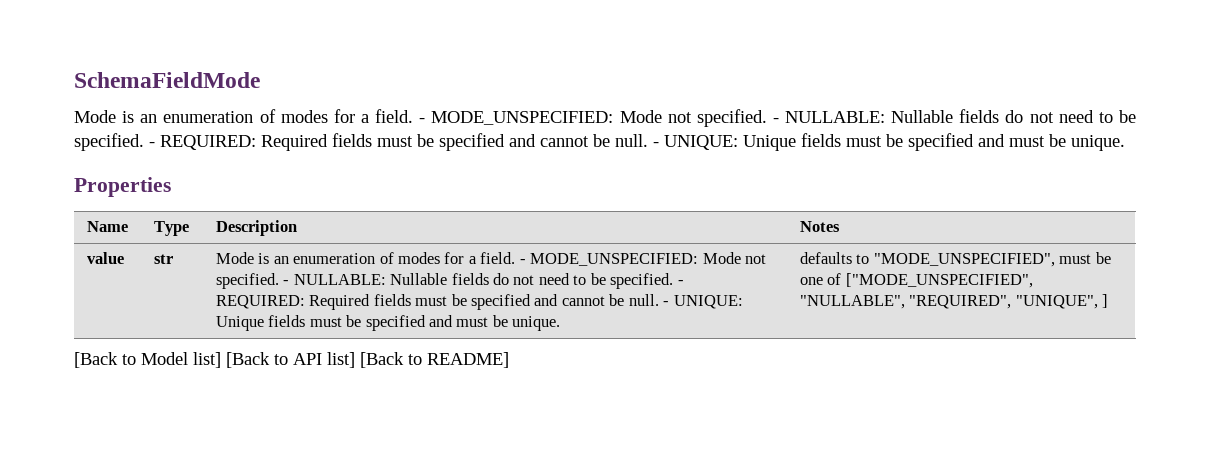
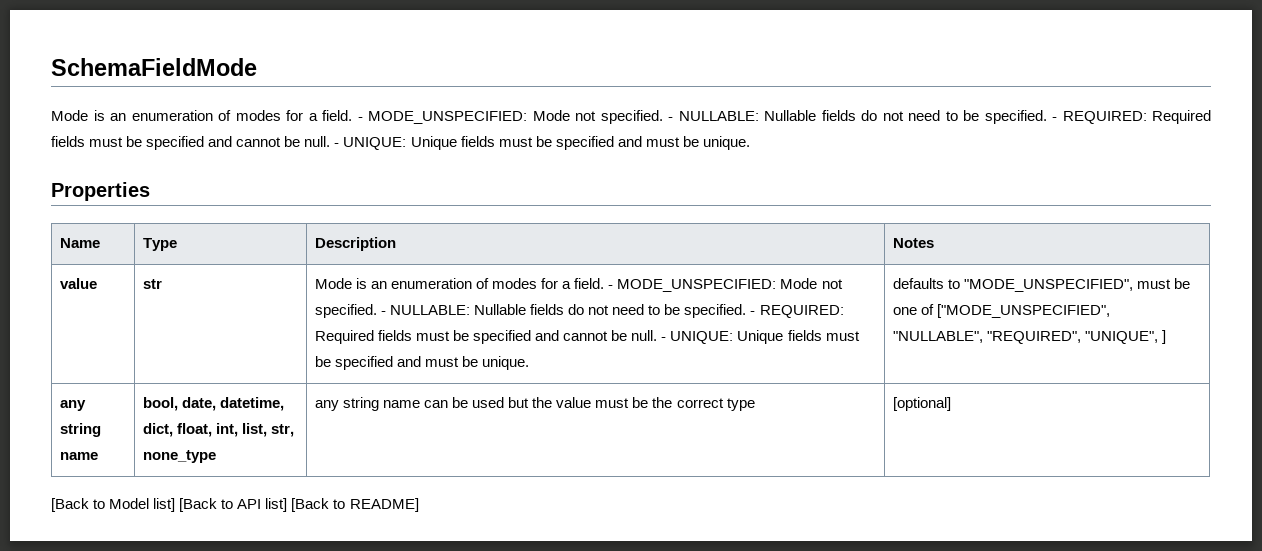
(1109, 301) none -> [59,400,86,411] [59,423,101,437] [59,452,98,460] [142,397,285,411] [142,423,295,437] [142,450,216,463] [314,397,755,411] [892,397,951,411] // any string name | bool, date, datetime, dict, float, int, list, str, none_type | any string name can be used but the value must be the correct type | [optional]

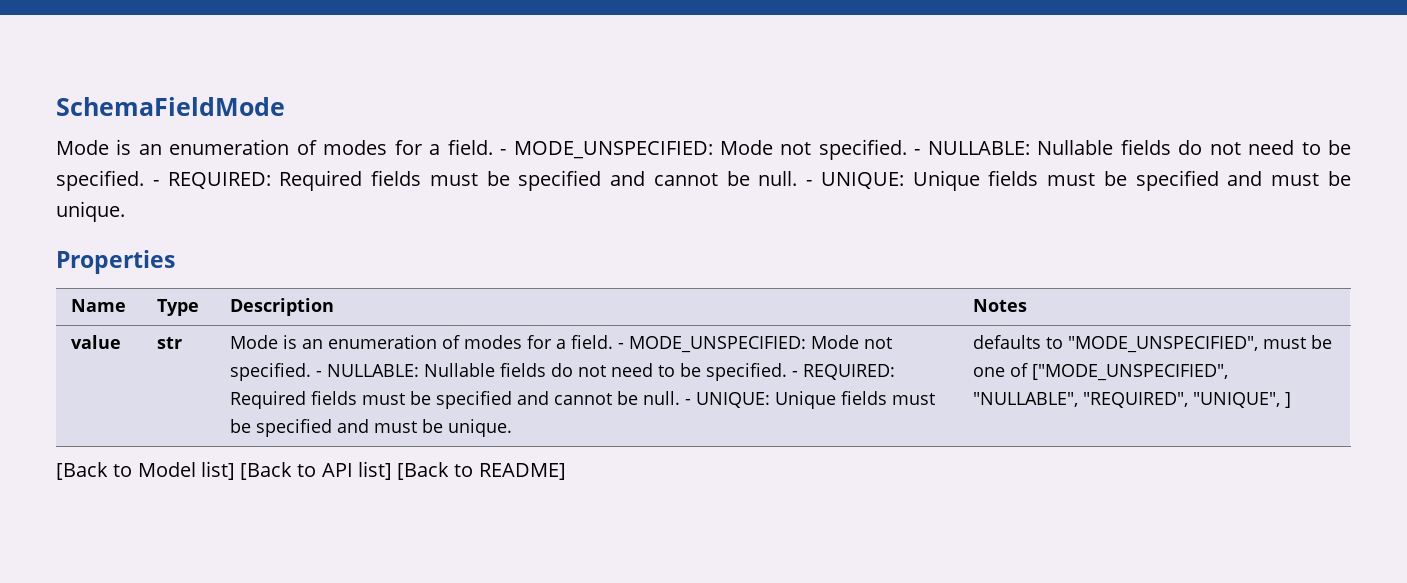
[59,400,86,411] [59,423,101,437] [59,452,98,460] [142,397,285,411] [142,423,295,437] [142,450,216,463] [314,397,755,411] [892,397,951,411] // any string name | bool, date, datetime, dict, float, int, list, str, none_type | any string name can be used but the value must be the correct type | [optional] -> (1292, 400) none

